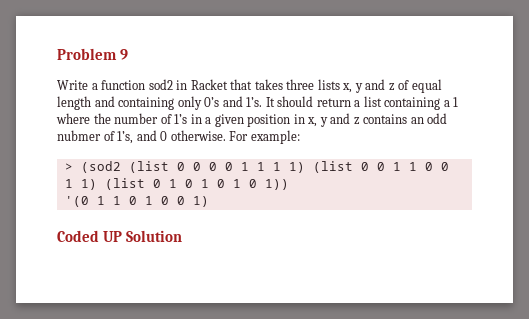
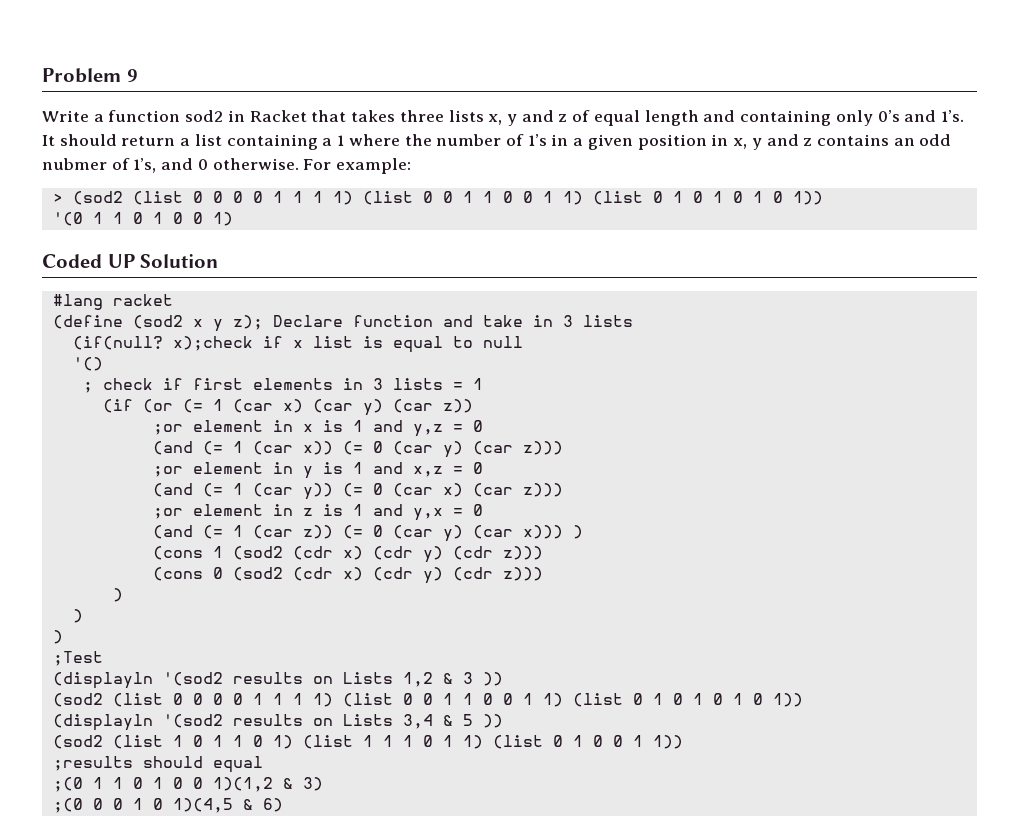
(182, 236) none -> [52,294,173,310] [52,315,633,332] [72,336,523,353] [72,357,103,371] [82,378,483,393] [102,399,473,416] [152,420,483,437] [152,441,563,458] [152,462,483,479] [152,483,563,500] [152,504,483,521] [152,525,583,542] [152,546,543,563] [152,567,543,584] [112,588,123,602] [72,609,83,623] [52,630,63,644] [52,651,103,666] [52,672,503,689] [52,693,803,707] [52,714,503,731] [52,735,683,749] [52,756,263,773] [52,777,323,792] [52,798,283,813] // #lang racket // (define (sod2 x y z); Declare function and take in 3 lists // (if(null? x);check if x list is equal to null // '() // ; check if first elements in 3 lists = 1 // (if (or (= 1 (car x) (car y) (car z)) // ;or element in x is 1 and y,z = 0 // (and (= 1 (car x)) (= 0 (car y) (car z))) // ;or element in y is 1 and x,z = 0 // (and (= 1 (car y)) (= 0 (car x) (car z))) // ;or element in z is 1 and y,x = 0 // (and (= 1 (car z)) (= 0 (car y) (car x))) ) // (cons 1 (sod2 (cdr x) (cdr y) (cdr z))) // (cons 0 (sod2 (cdr x) (cdr y) (cdr z))) // ) // ) // ) // ;Test // (displayln '(sod2 results on Lists 1,2 & 3 )) // (sod2 (list 0 0 0 0 1 1 1 1) (list 0 0 1 1 0 0 1 1) (list 0 1 0 1 0 1 0 1)) // (displayln '(sod2 results on Lists 3,4 & 5 )) // (sod2 (list 1 0 1 1 0 1) (list 1 1 1 0 1 1) (list 0 1 0 0 1 1)) // ;results should equal // ;(0 1 1 0 1 0 0 1)(1,2 & 3) // ;(0 0 0 1 0 1)(4,5 & 6)

